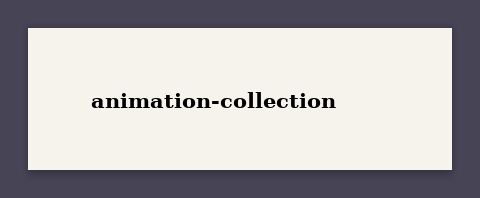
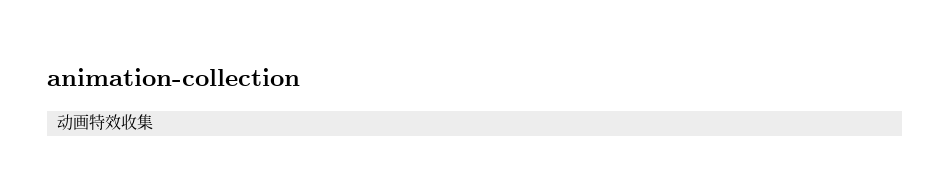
(336, 100) none -> [56,114,153,131] // 动画特效收集

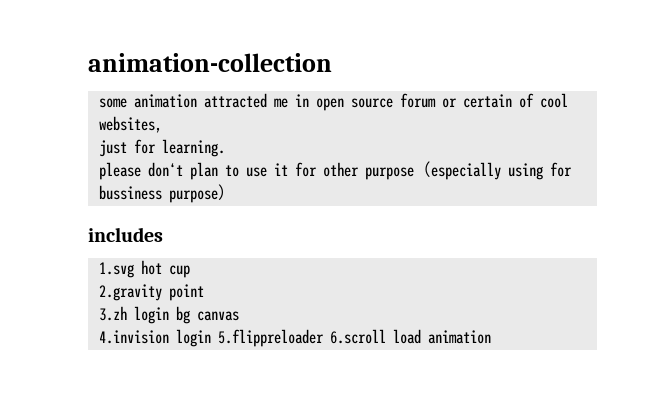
[56,114,153,131] 动画特效收集 -> [98,93,568,111] [98,116,162,133] [98,139,225,157] [98,161,572,180] [98,184,235,203] [88,227,163,242] [98,260,190,278] [98,284,204,301] [98,306,239,324] [98,329,491,347] some animation attracted me in open source forum or certain of cool websites, // just for learning. // please don‘t plan to use it for other purpose（especially using for bussiness purpose） // includes // 1.svg hot cup // 2.gravity point // 3.zh login bg canvas // 4.invision login 5.flippreloader 6.scroll load animation

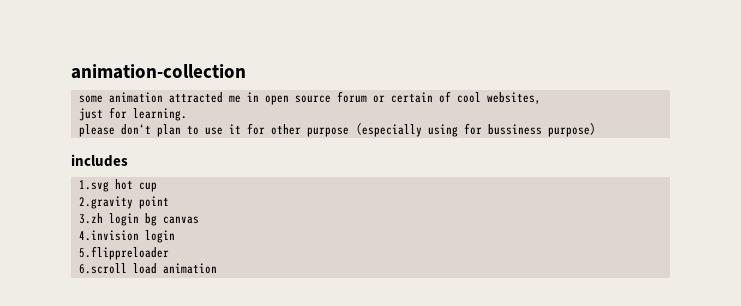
(211, 338) none -> (176, 236) //
(324, 338) none -> (170, 253) //

